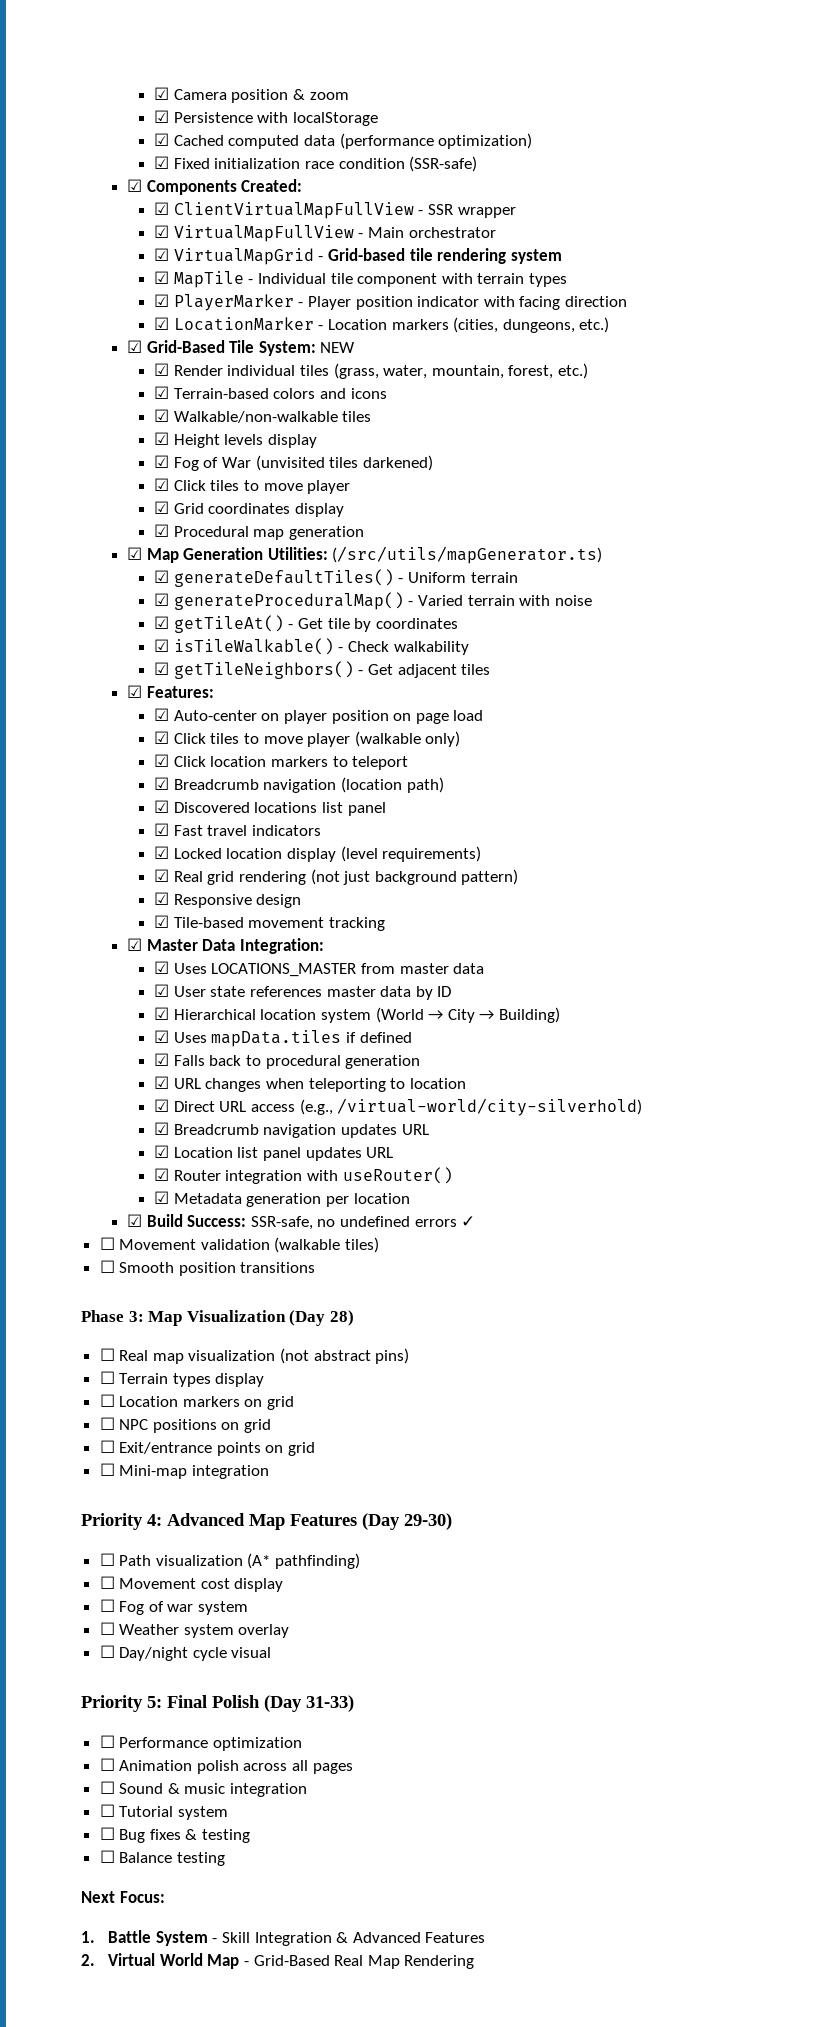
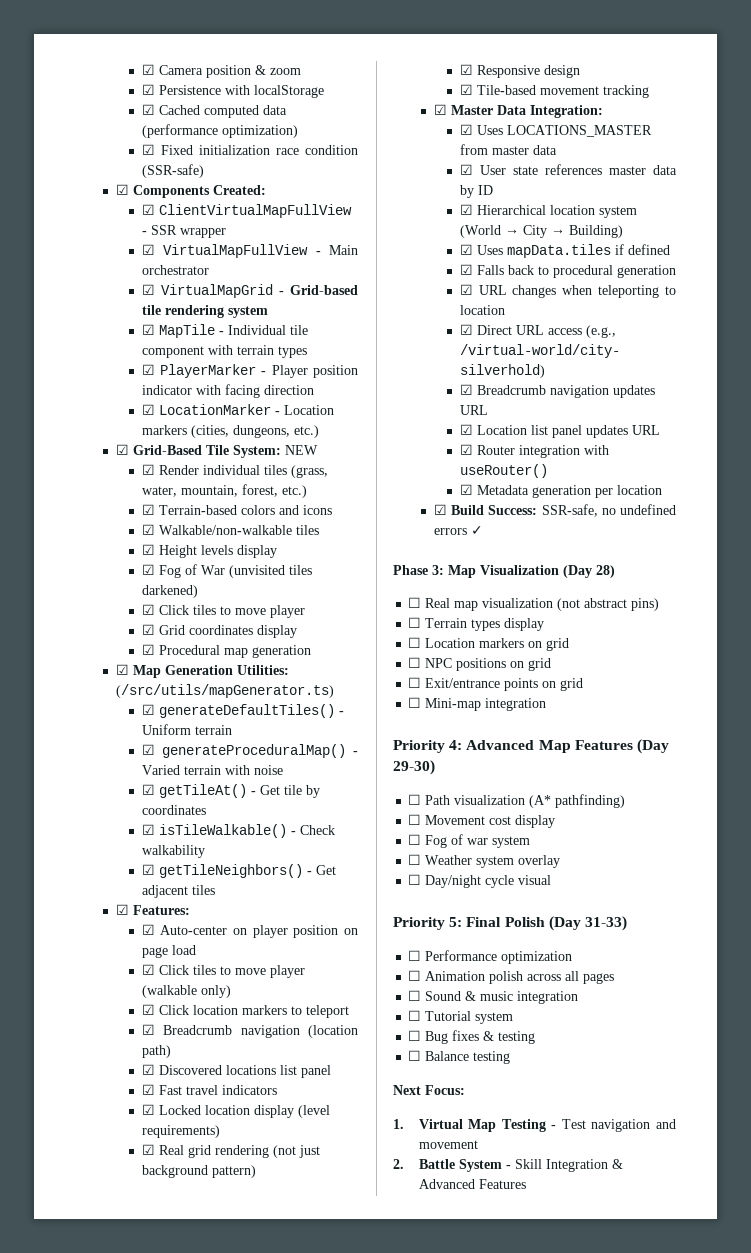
[99,1237,380,1253] [99,1260,316,1276] // ☐ Movement validation (walkable tiles) // ☐ Smooth position transitions -> (484, 530) none
(95, 1937) none -> [418,1119,676,1132] [418,1140,478,1149] [393,1159,404,1169] Virtual Map Testing - Test navigation and movement // 2.
[81,1953,475,1969] // 2. Virtual World Map - Grid-Based Real Map Rendering -> (526, 1184) none

